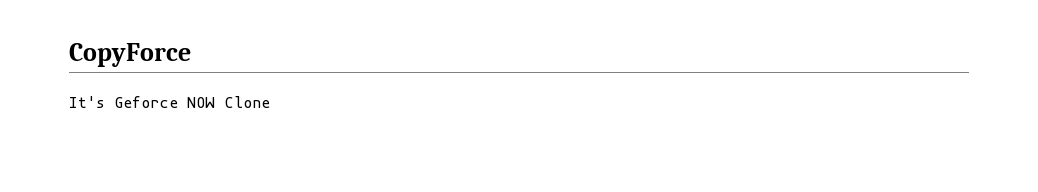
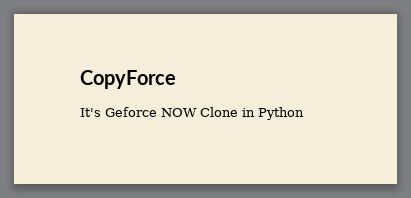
(270, 102) none -> [242,107,304,120] in Python

